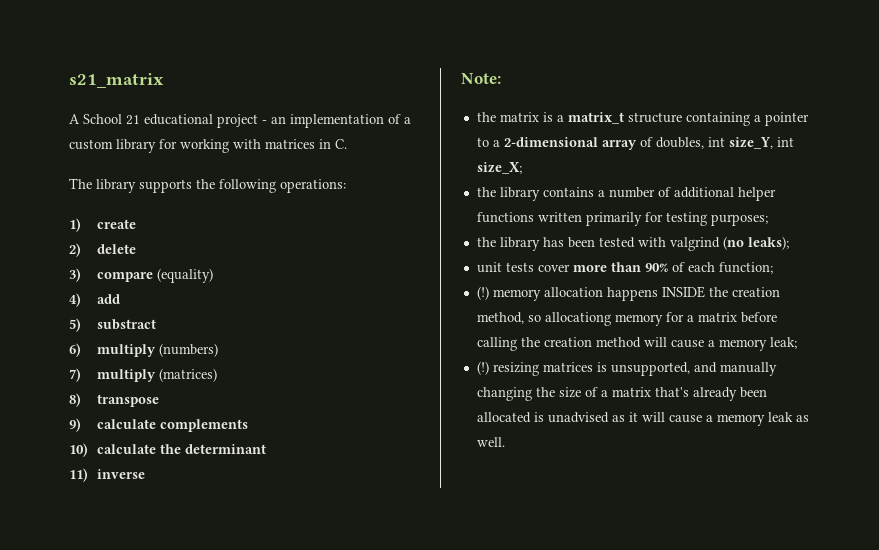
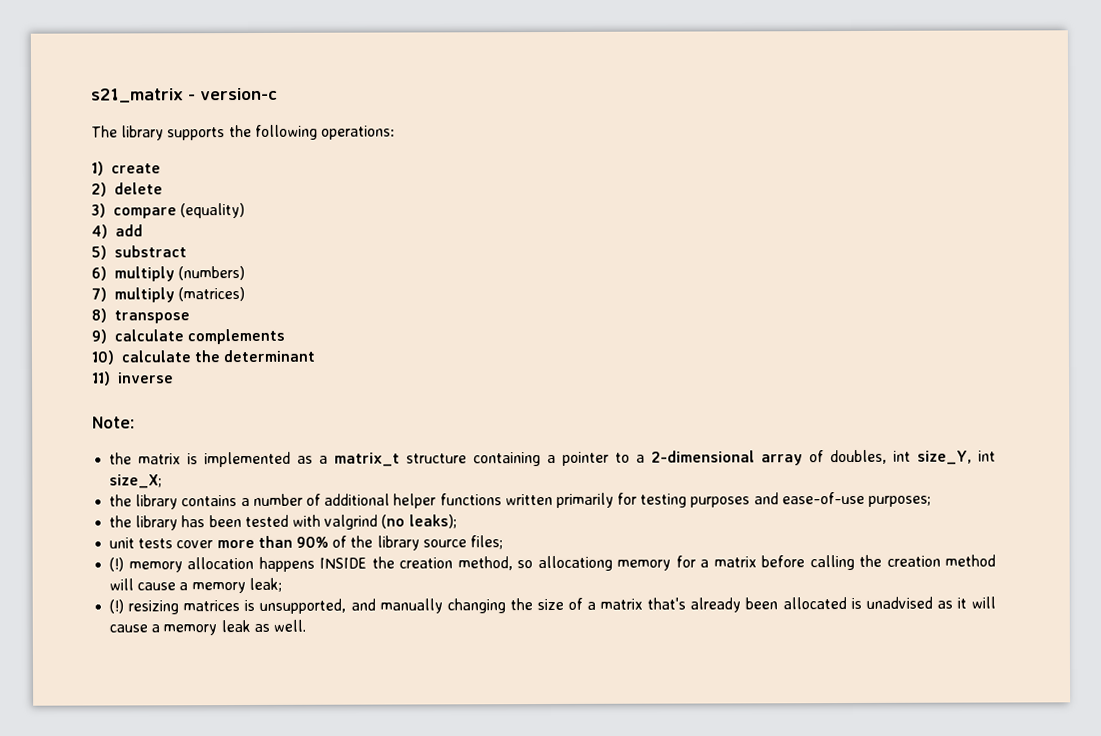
[69,114,411,128] [69,139,347,153] // A School 21 educational project - an implementation of a custom library for working with matrices in C. -> [188,87,278,101] - version-c
(553, 117) none -> [204,451,314,468] implemented as
(707, 219) none -> [690,491,865,508] purposes and ease-of-use
[687,262,773,274] each function; -> [350,535,503,551] the library source files;

